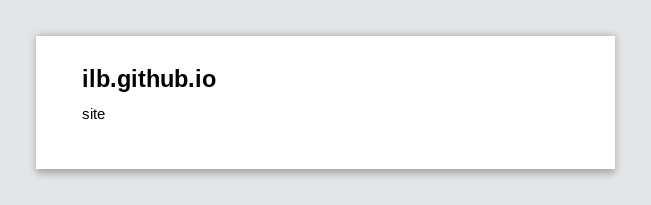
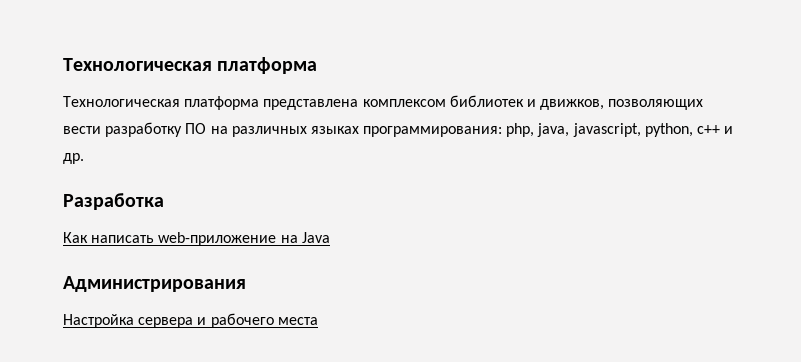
[82,69,216,92] [82,108,105,119] ilb.github.io // site -> [63,57,318,74] [63,95,704,110] [63,122,734,137] [63,153,84,164] [63,193,164,210] [63,232,330,246] [63,276,246,292] [63,313,318,328] Технологическая платформа // Технологическая платформа представлена комплексом библиотек и движков, позволяющих вести разработку ПО на различных языках программирования: php, java, javascript, python, c++ и др. // Разработка // Как написать web-приложение на Java // Администрирования // Настройка сервера и рабочего места

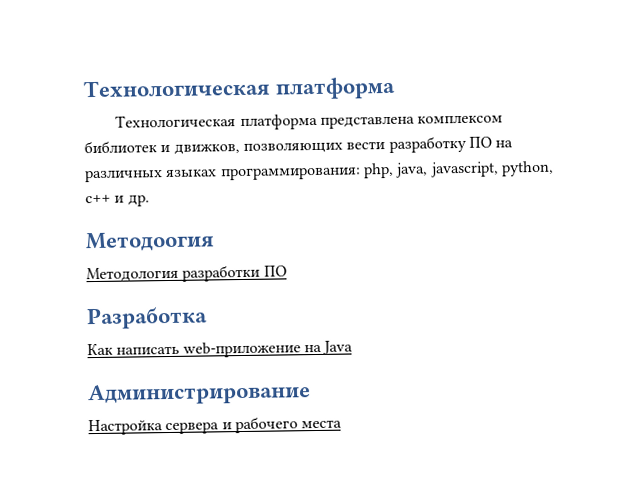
(84, 158) none -> [85,231,215,252] [86,264,287,283] // Методоогия // Методология разработки ПО
[63,276,246,292] Администрирования -> [87,382,311,406] Администрирование

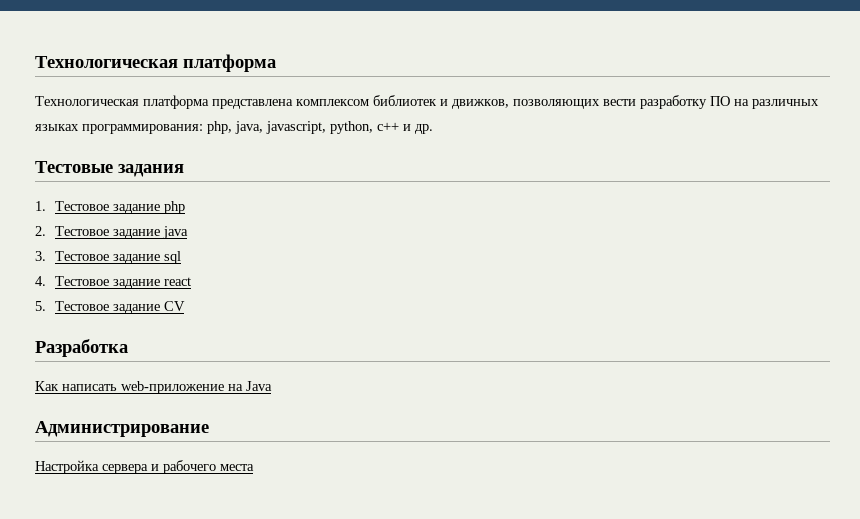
[85,231,215,252] [86,264,287,283] Методоогия // Методология разработки ПО -> [35,161,184,177] [35,201,186,214] [35,226,189,239] [35,251,182,264] [35,276,192,289] [35,301,186,314] Тестовые задания // 1. Тестовое задание php // 2. Тестовое задание java // 3. Тестовое задание sql // 4. Тестовое задание react // 5. Тестовое задание CV

